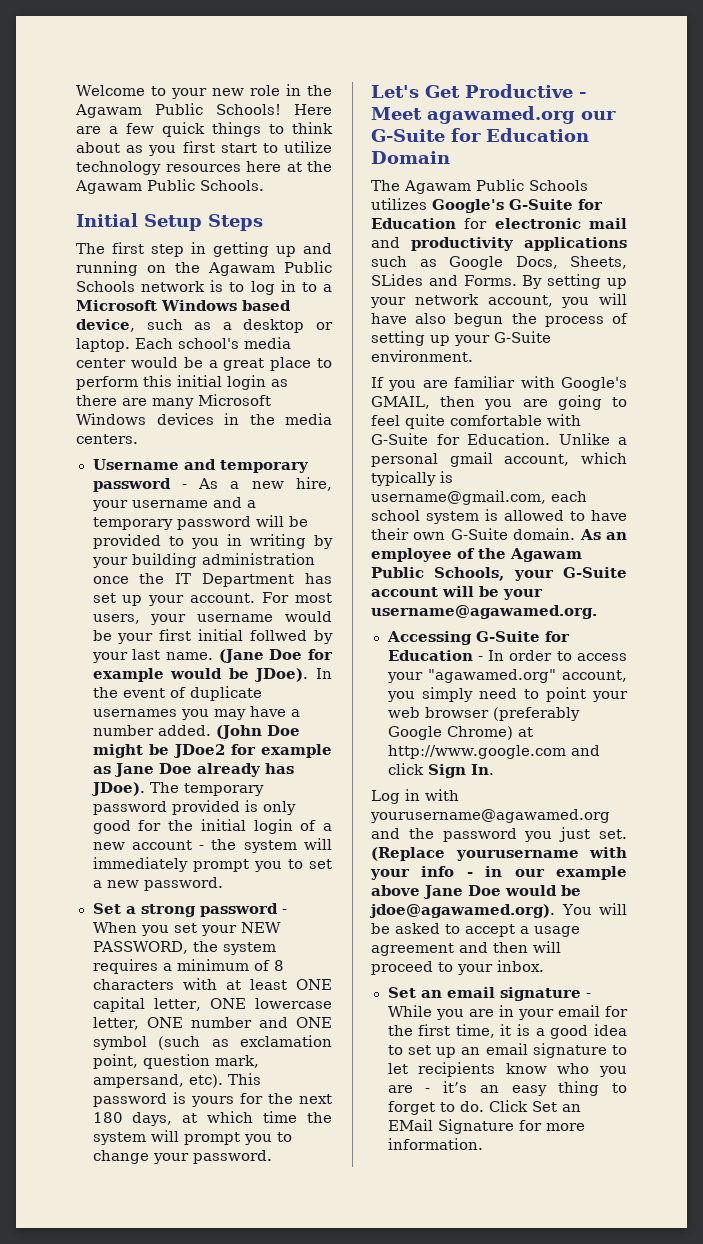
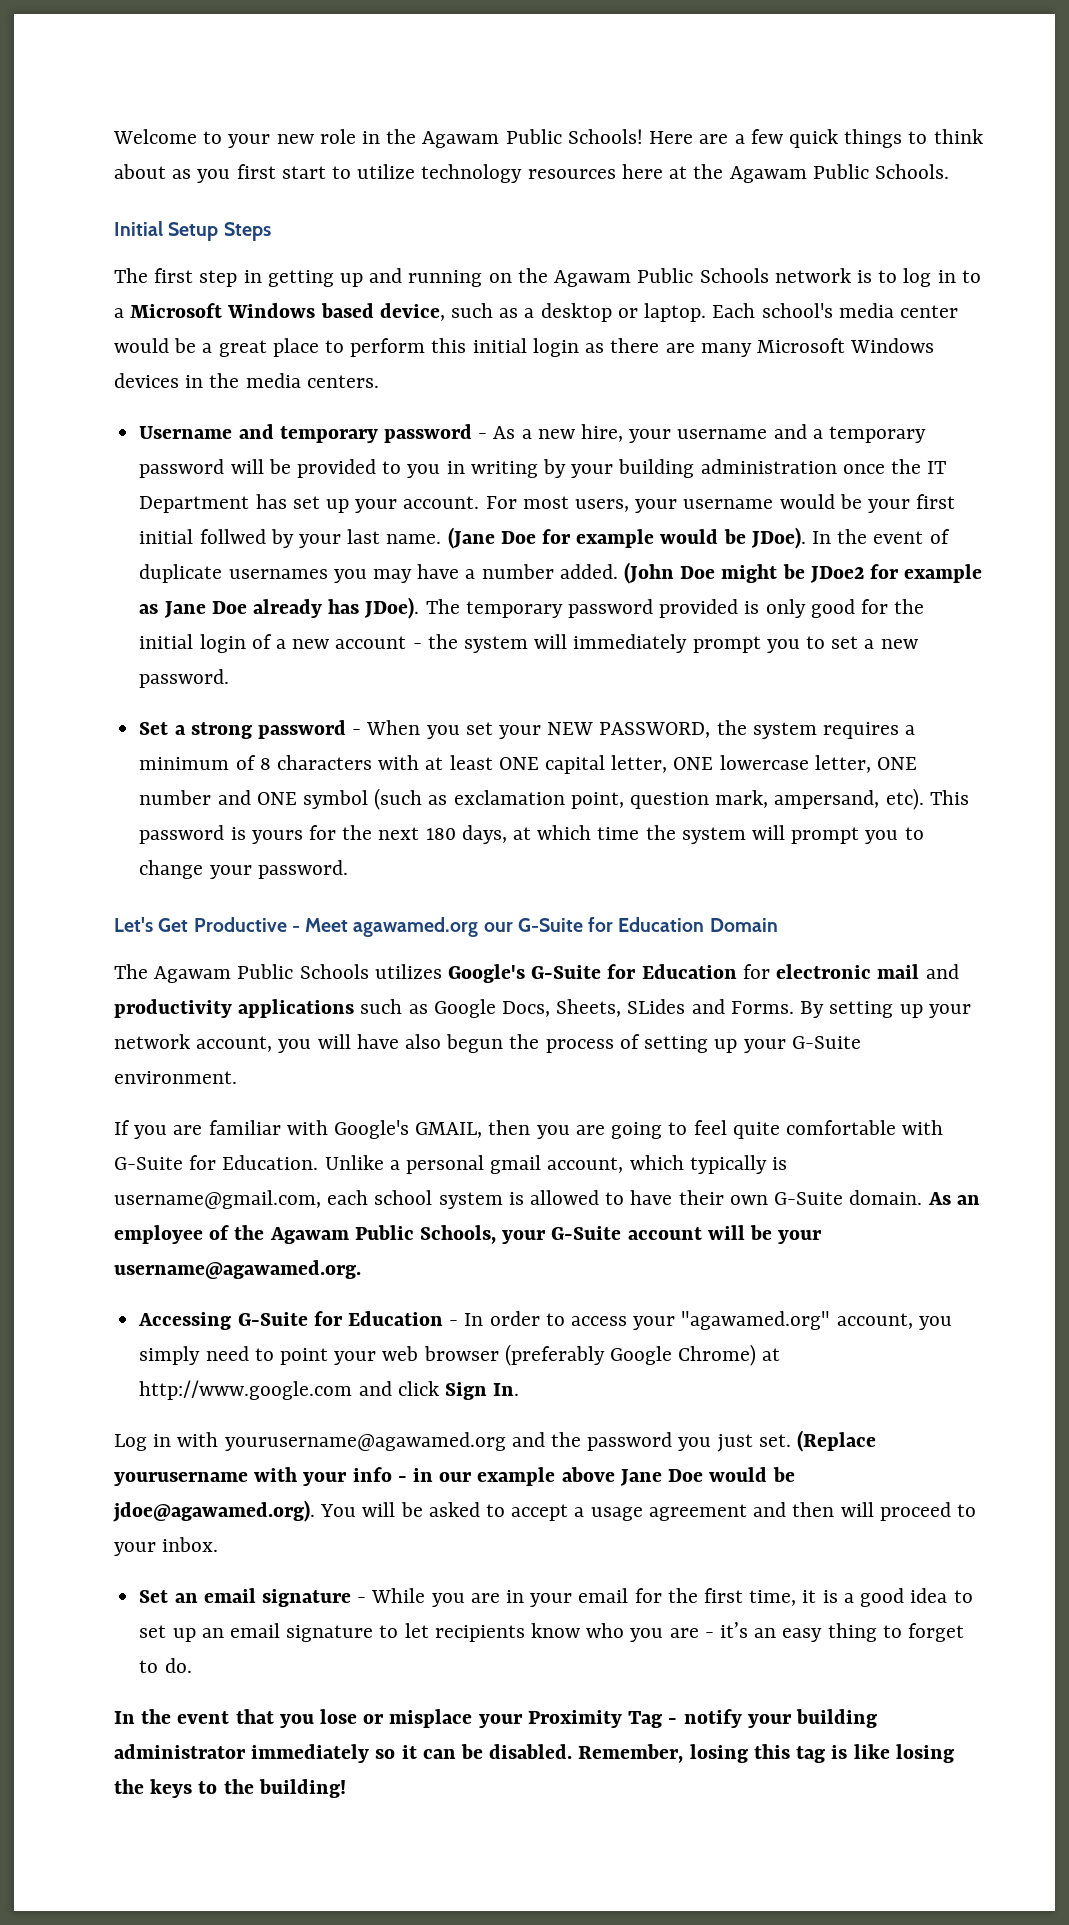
[488,1100,581,1112] [387,1119,585,1134] [387,1138,483,1150] Click Set an EMail Signature for more information. -> [114,1709,877,1728] [114,1744,954,1763] [114,1779,346,1798] // In the event that you lose or misplace your Proximity Tag - notify your building administrator immediately so it can be disabled. Remember, losing this tag is like losing the keys to the building!

